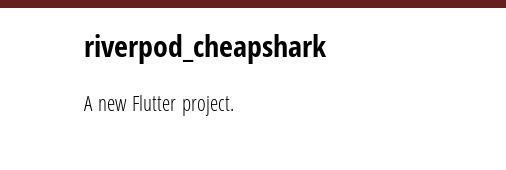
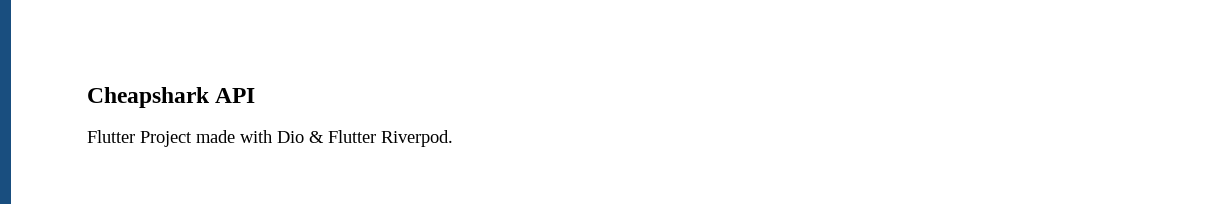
[84,34,327,64] [84,95,235,116] riverpod_cheapshark // A new Flutter project. -> [87,87,256,108] [87,130,453,147] Cheapshark API // Flutter Project made with Dio & Flutter Riverpod.

